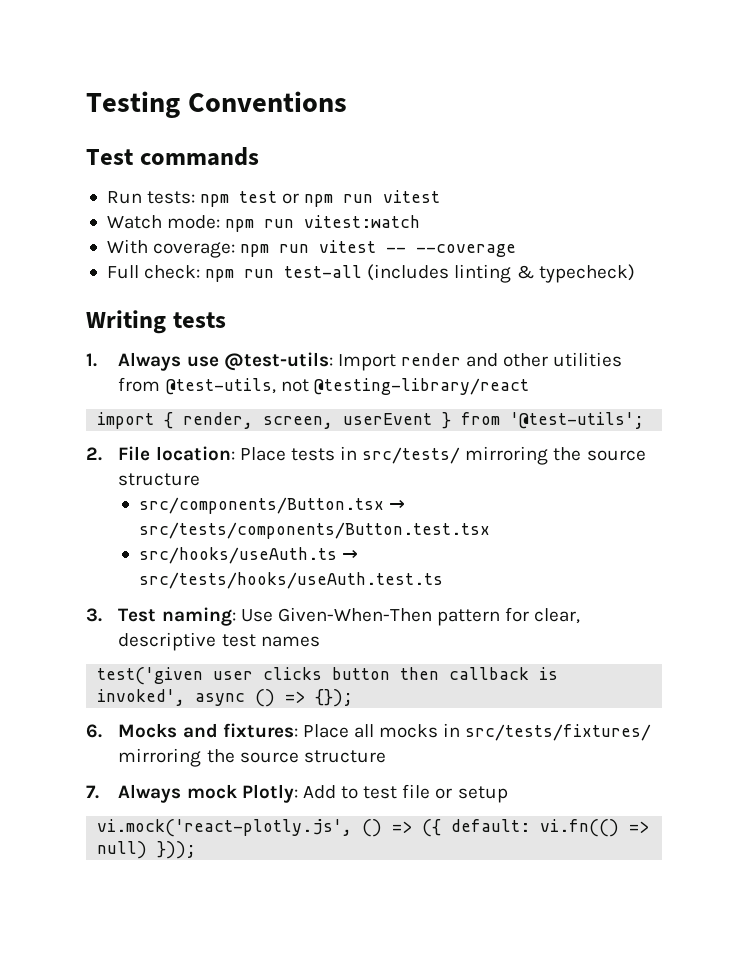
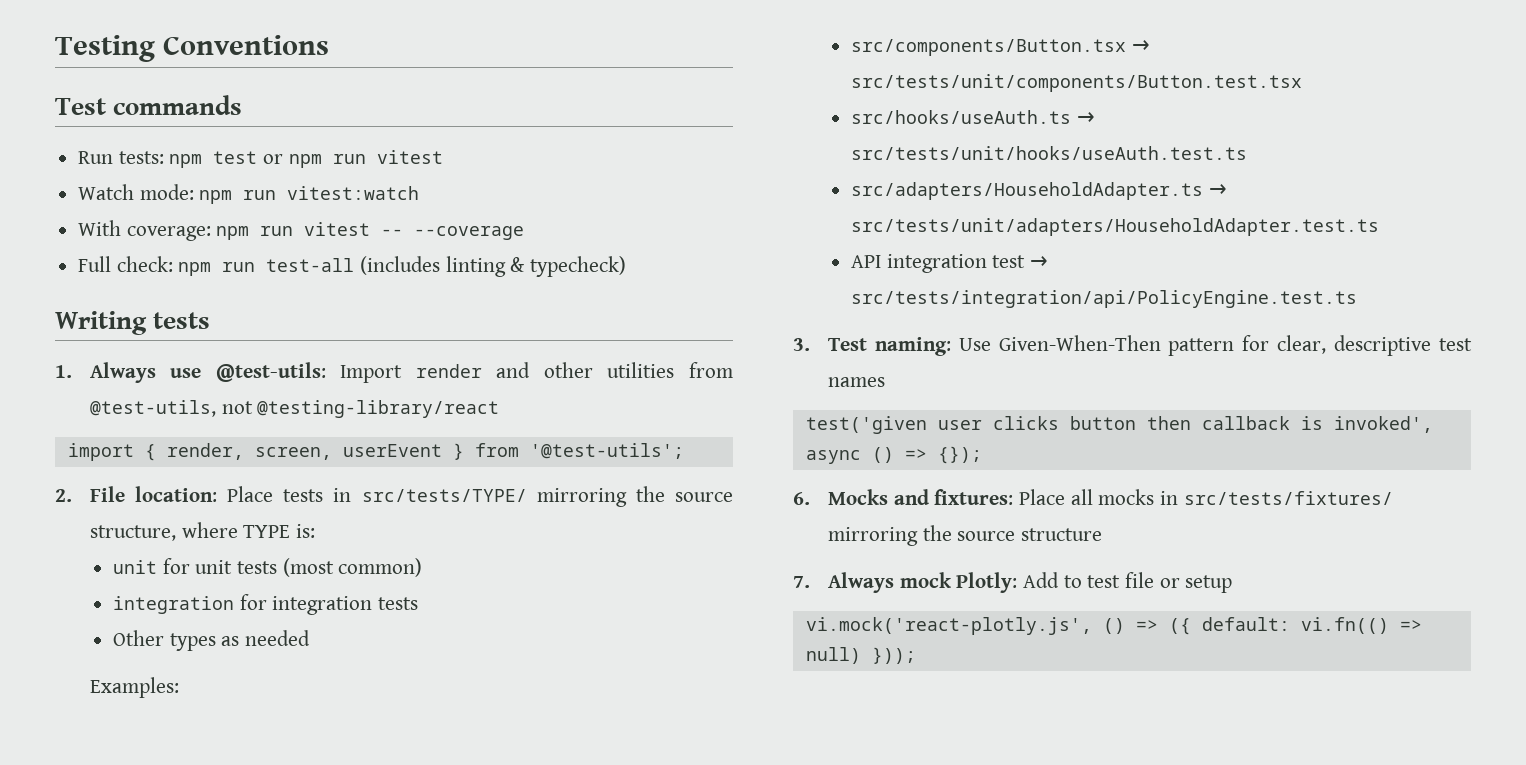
[362,446,646,465] [118,473,201,486] src/tests/ mirroring the source structure -> [361,486,733,507] [89,522,315,541] [113,558,423,577] [113,594,419,615] [113,630,311,651] [89,677,179,698] src/tests/TYPE/ mirroring the source structure, where TYPE is: // unit for unit tests (most common) // integration for integration tests // Other types as needed // Examples:
[139,522,491,539] src/tests/components/Button.test.tsx -> [851,74,1303,92] src/tests/unit/components/Button.test.tsx
[139,572,444,589] src/tests/hooks/useAuth.test.ts -> [851,146,1248,160] [851,182,1227,200] [851,218,1380,236] [851,254,1049,273] [851,290,1358,308] src/tests/unit/hooks/useAuth.test.ts // src/adapters/HouseholdAdapter.ts → src/tests/unit/adapters/HouseholdAdapter.test.ts // API integration test → src/tests/integration/api/PolicyEngine.test.ts

